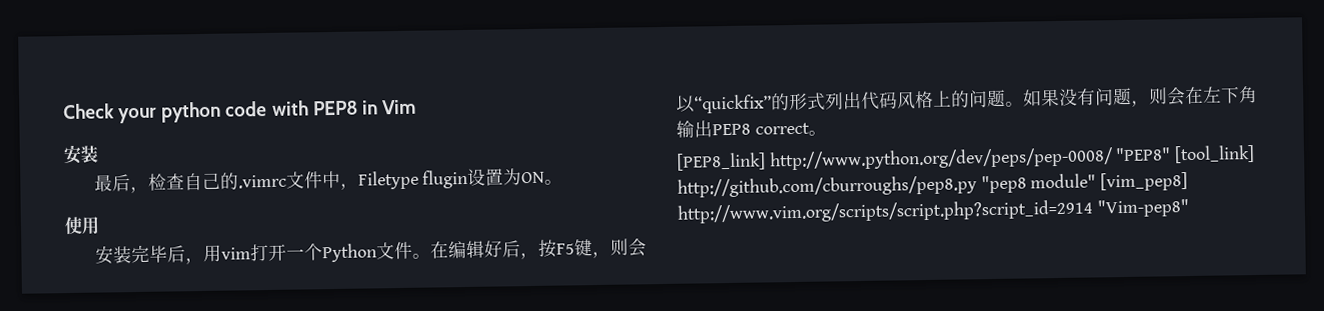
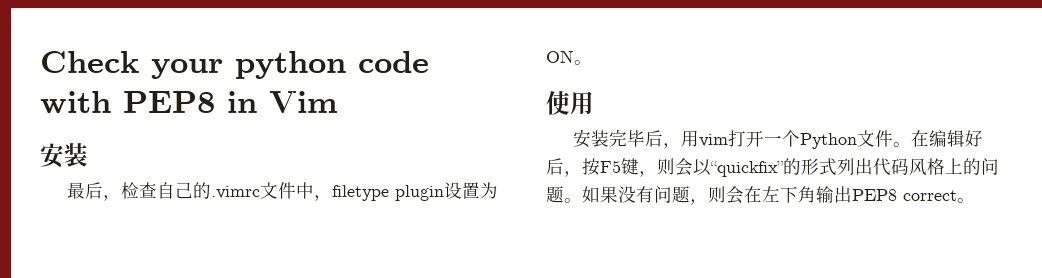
[357,169,469,190] Filetype flugin -> [332,185,445,201] filetype plugin
[676,144,1256,171] [677,172,1189,198] [677,199,1189,224] // [PEP8_link] http://www.python.org/dev/peps/pep-0008/ "PEP8" [tool_link] http://github.com/cburroughs/pep8.py "pep8 module" [vim_pep8] http://www.vim.org/scripts/script.php?script_id=2914 "Vim-pep8" -> (975, 200) none

